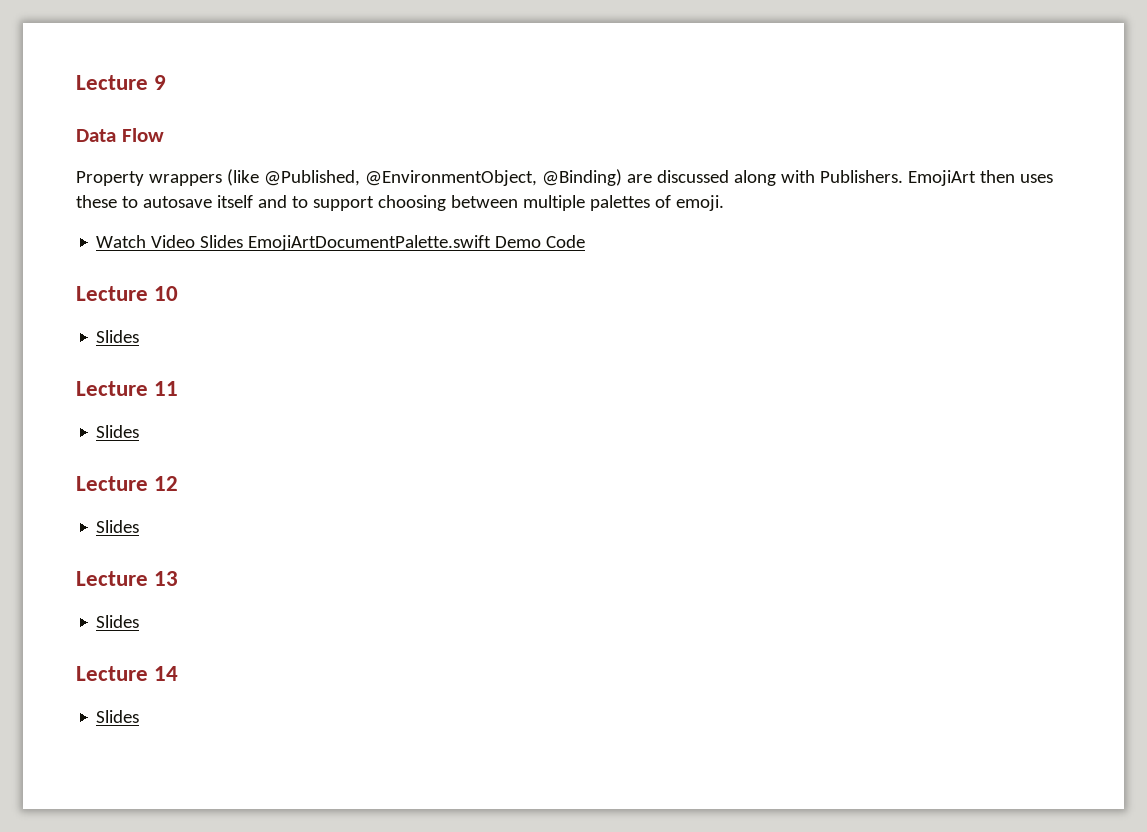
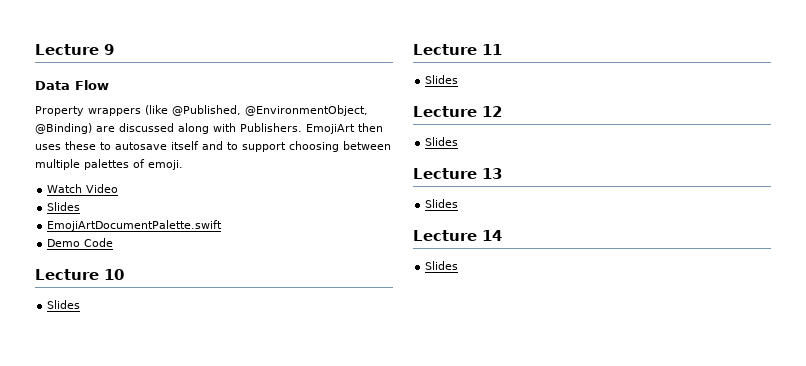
[200,235,244,248] Slides -> [47,202,81,211] // Slides //
(492, 243) none -> (223, 225) //

